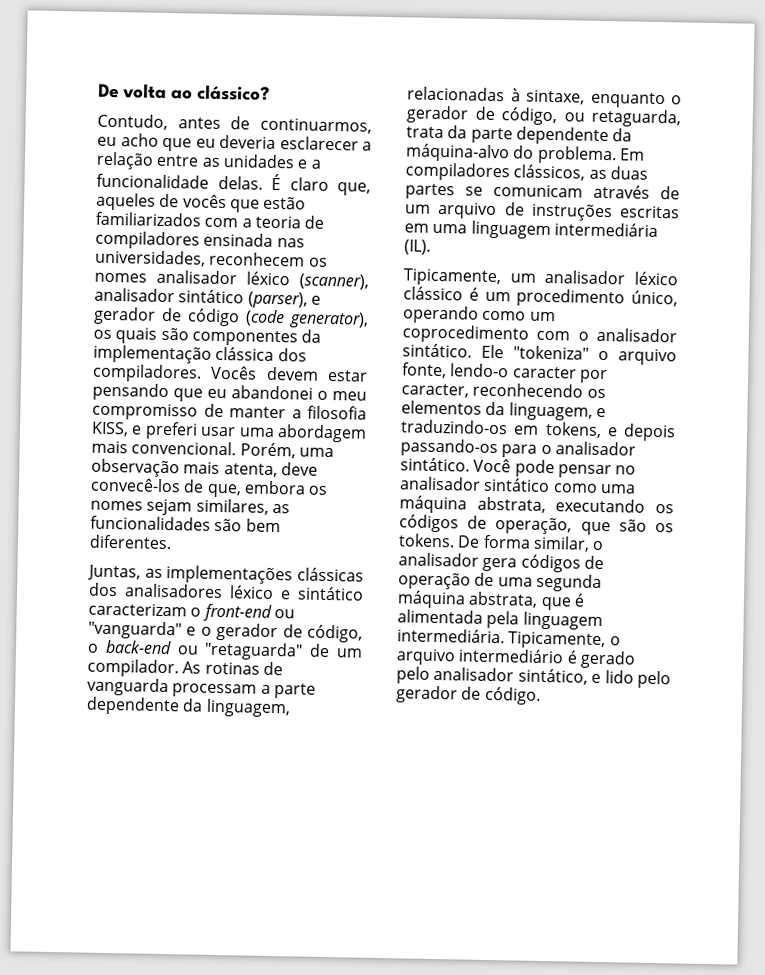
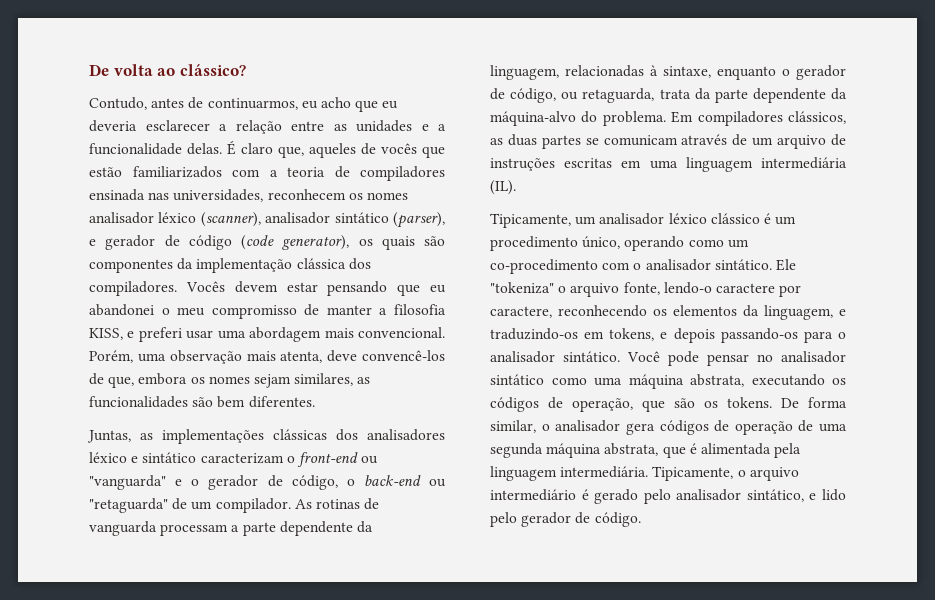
[90,477,181,493] convecê-los -> [362,350,445,361] convencê-los
[402,324,529,344] coprocedimento -> [490,259,598,274] co-procedimento
[512,366,608,384] [401,383,469,398] caracter por caracter, -> [715,283,802,297] [490,306,552,318] caractere por caractere,

